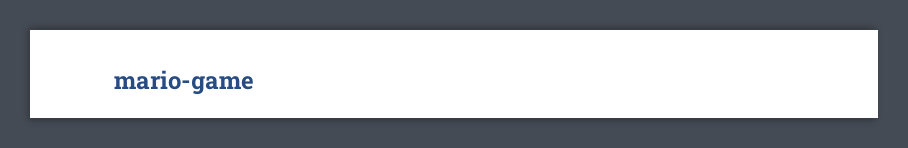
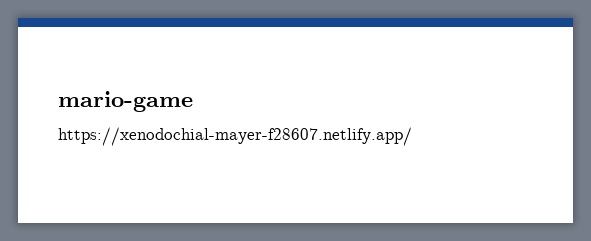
(254, 82) none -> [58,127,412,146] // https://xenodochial-mayer-f28607.netlify.app/

